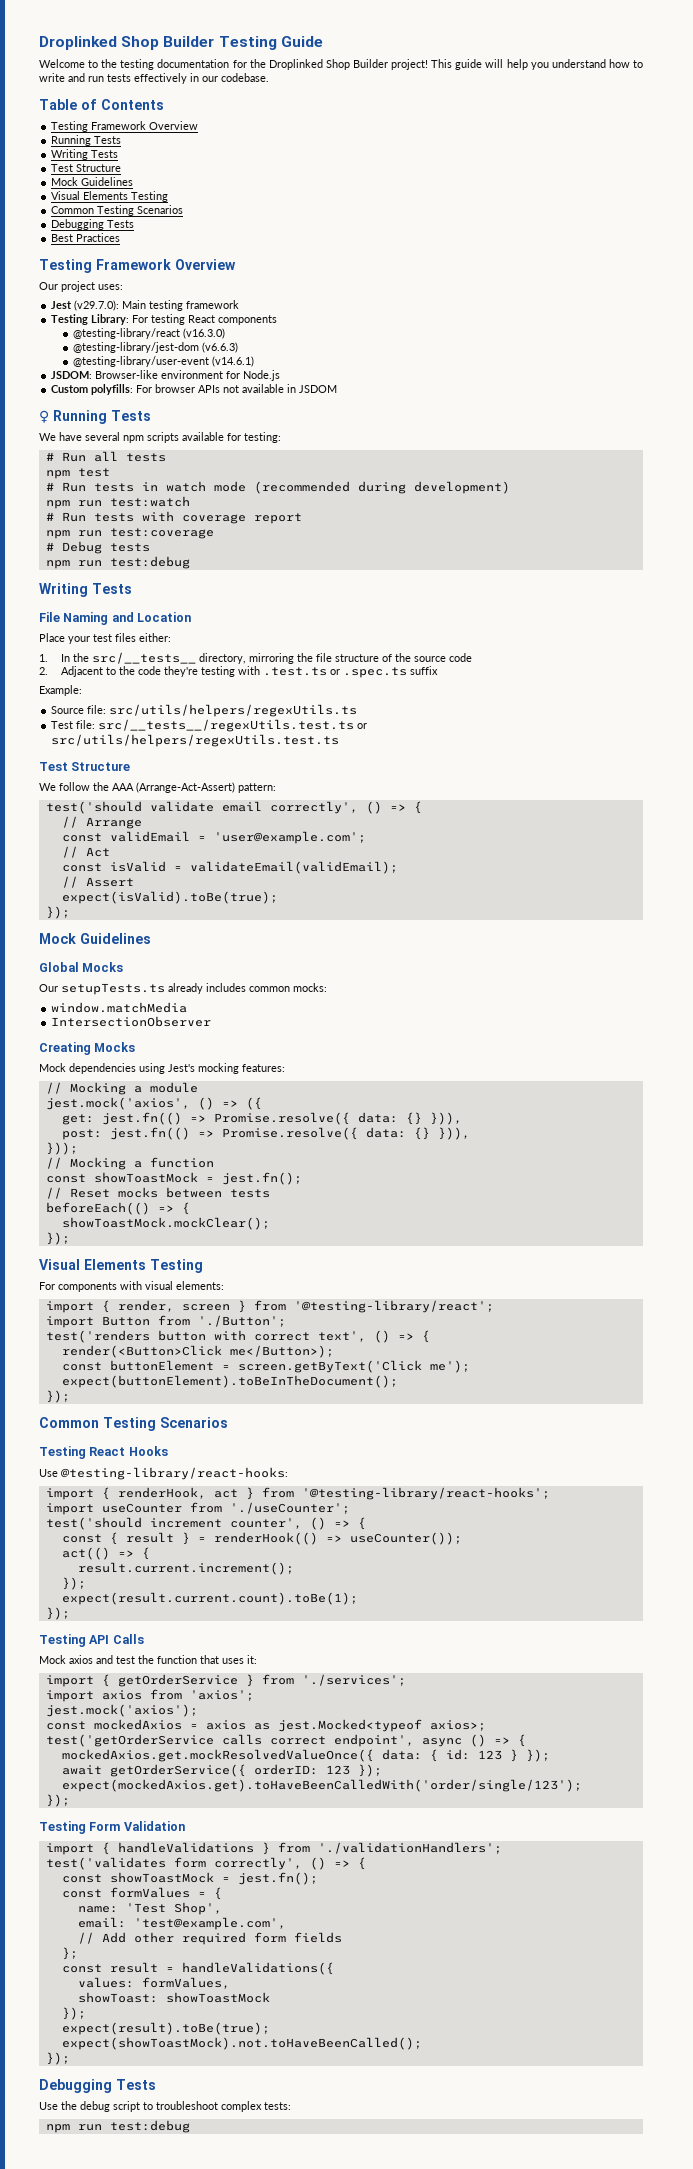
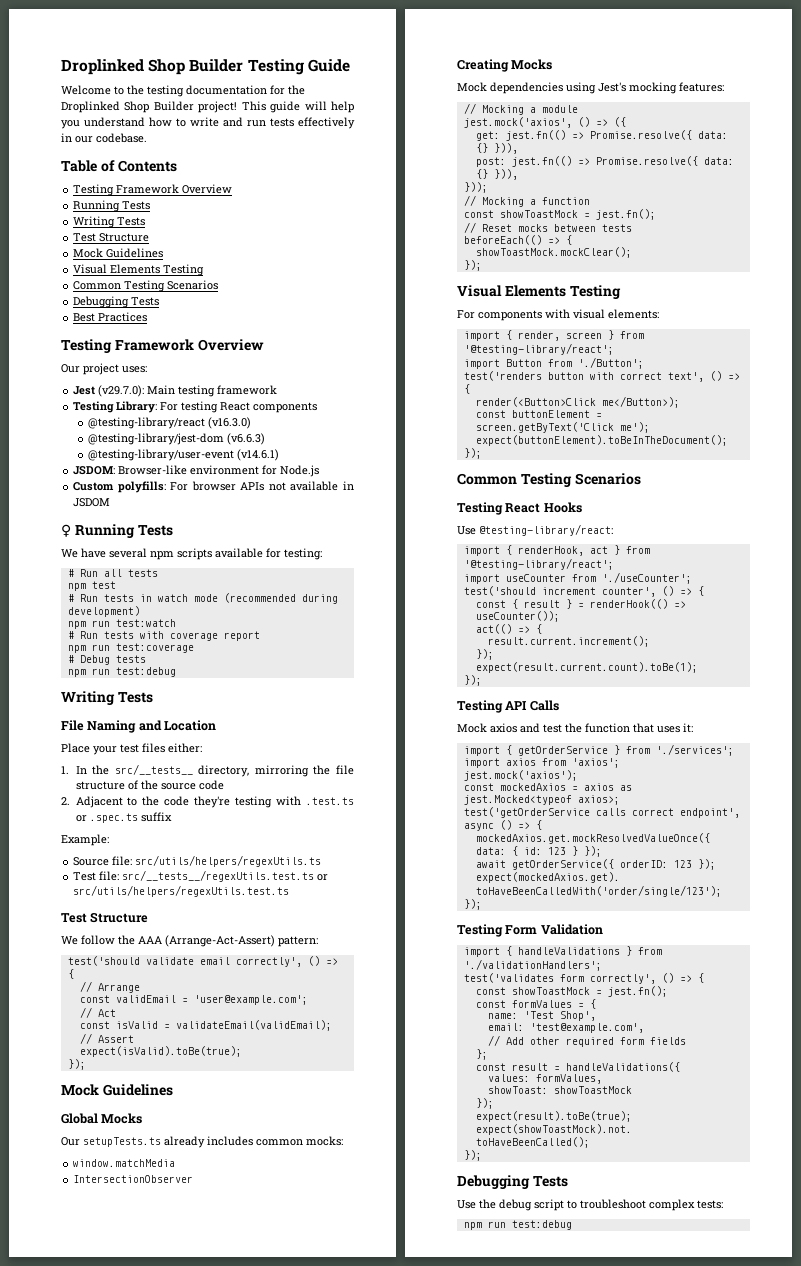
[61,1467,288,1480] @testing-library/react-hooks: -> [479,524,613,536] @testing-library/react:
[301,1487,550,1500] '@testing-library/react-hooks'; -> [463,558,614,570] '@testing-library/react';

